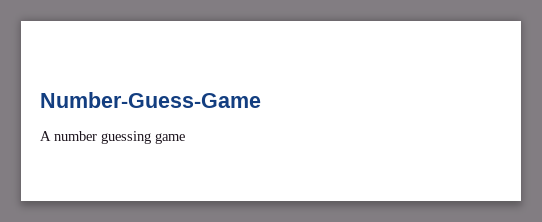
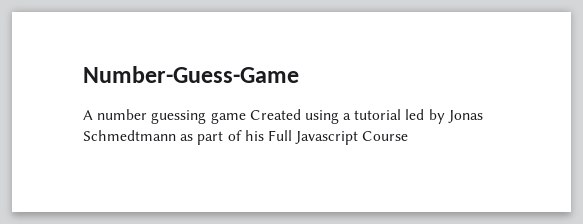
(185, 138) none -> [249,109,483,124] [83,130,409,145] Created using a tutorial led by Jonas Schmedtmann as part of his Full Javascript Course

